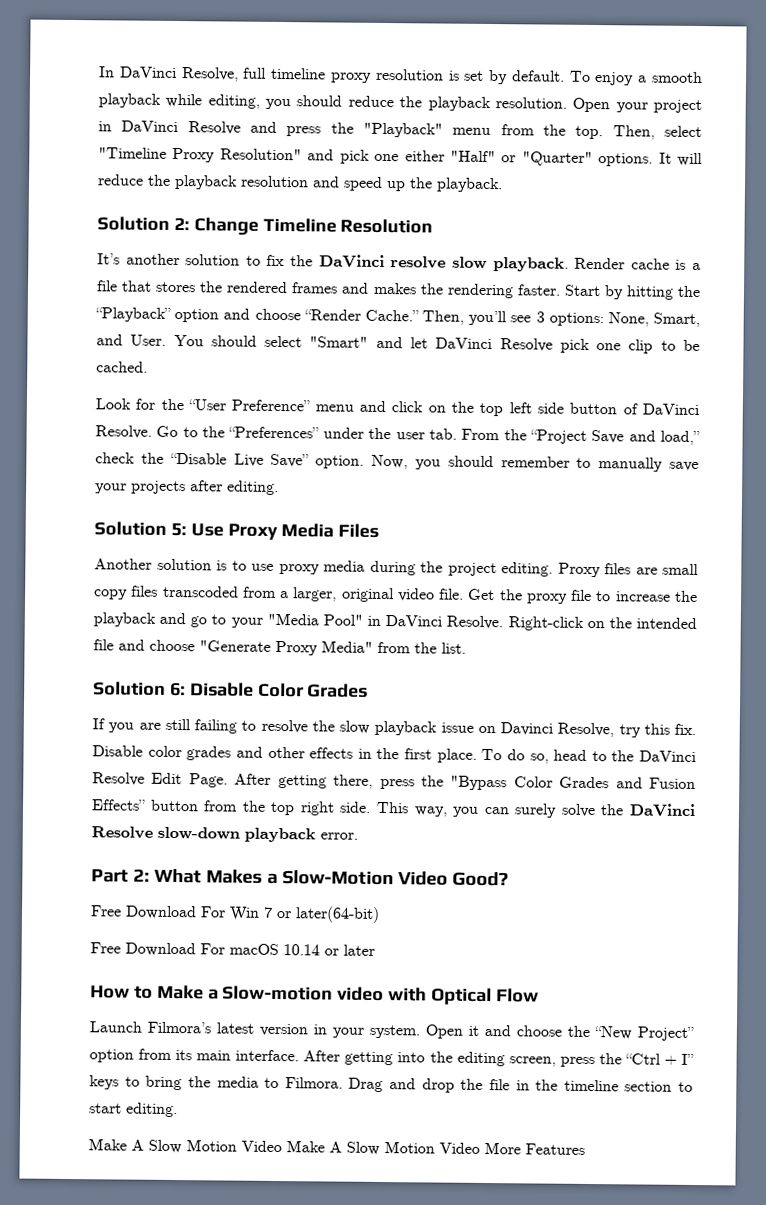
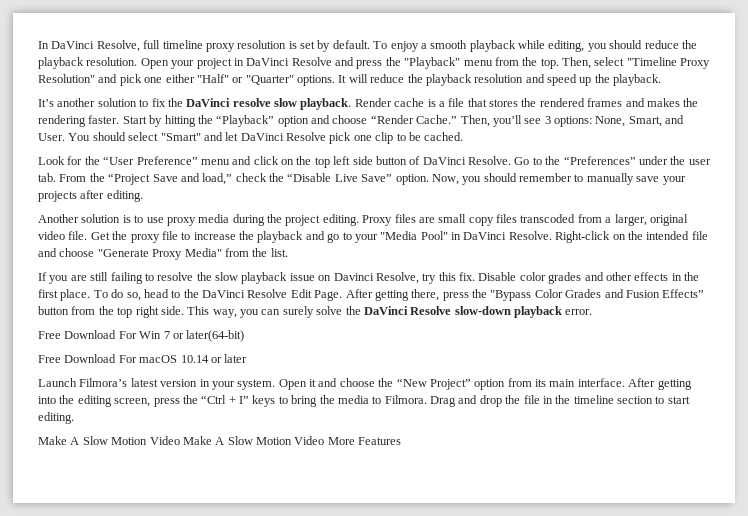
[97,216,434,235] // Solution 2: Change Timeline Resolution -> (662, 80) none
[94,521,380,540] // Solution 5: Use Proxy Media Files -> (143, 196) none
[93,681,369,698] // Solution 6: Disable Color Grades -> (288, 252) none
[91,868,509,887] // Part 2: What Makes a Slow-Motion Video Good? -> (593, 312) none
[90,984,539,1006] // How to Make a Slow-motion video with Optical Flow -> (248, 358) none

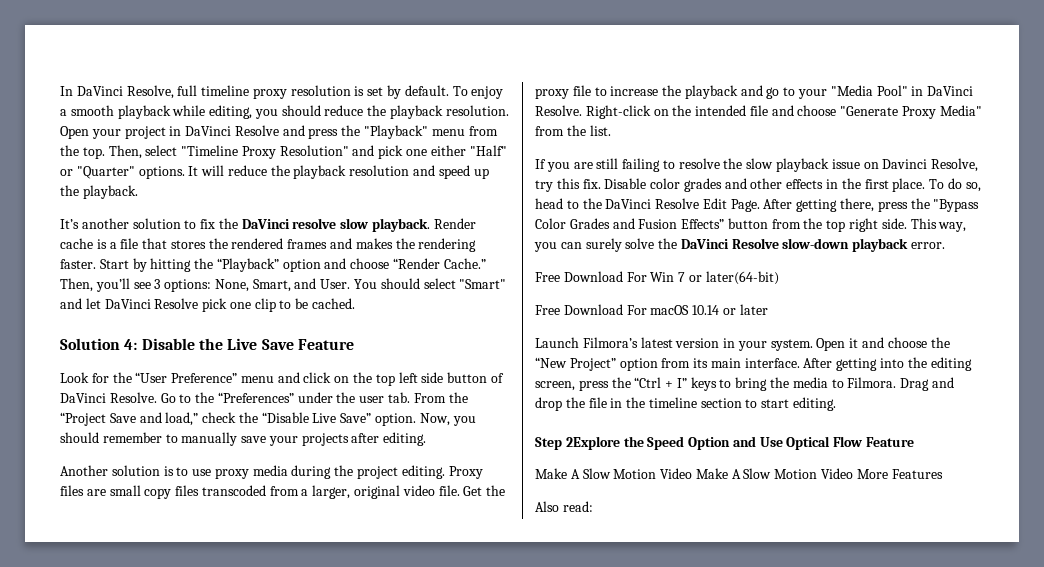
(464, 136) none -> [60,338,354,350] // Solution 4: Disable the Live Save Feature
(74, 418) none -> [535,436,915,450] // Step 2Explore the Speed Option and Use Optical Flow Feature
(402, 441) none -> [535,501,593,512] // Also read:

